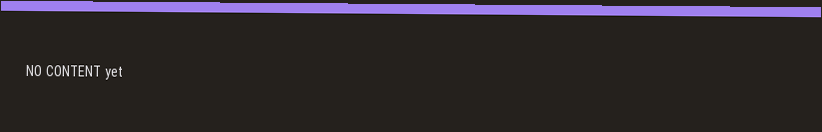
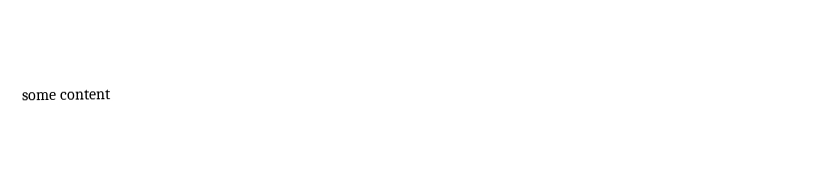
[25,64,123,80] NO CONTENT yet -> [21,89,113,101] some content

